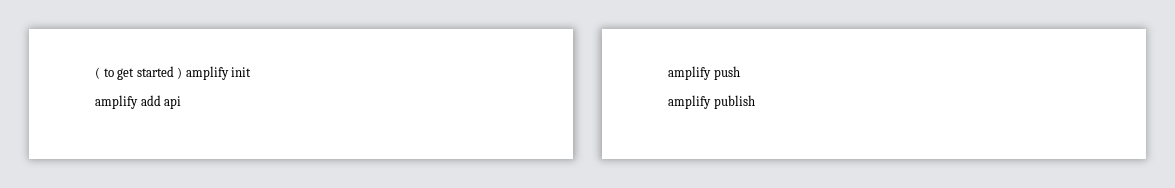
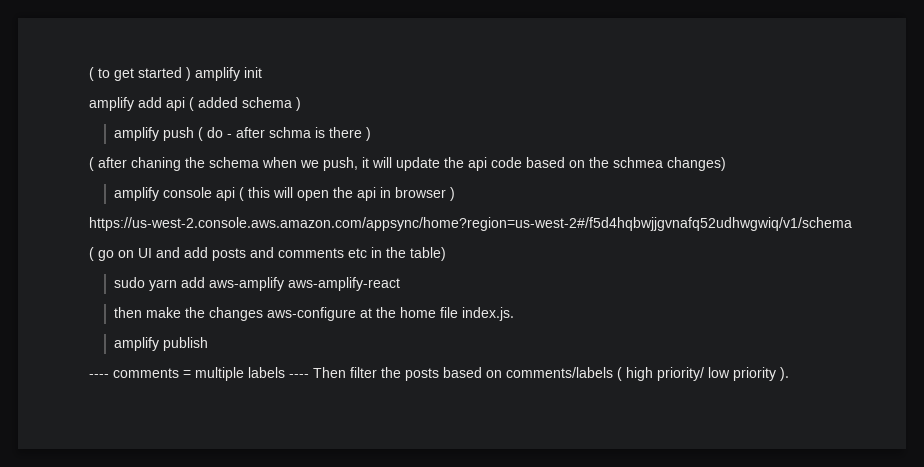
[668,66,740,80] [668,95,755,109] // amplify push // amplify publish -> [189,97,301,111] [113,127,371,141] [89,157,726,171] [113,187,455,201] [89,217,852,231] [89,247,446,261] [113,277,400,291] [113,307,514,321] [113,337,208,351] [89,367,789,381] ( added schema ) // amplify push ( do - after schma is there ) // ( after chaning the schema when we push, it will update the api code based on the schmea changes) // amplify console api ( this will open the api in browser ) // https://us-west-2.console.aws.amazon.com/appsync/home?region=us-west-2#/f5d4hqbwjjgvnafq52udhwgwiq/v1/schema // ( go on UI and add posts and comments etc in the table) // sudo yarn add aws-amplify aws-amplify-react // then make the changes aws-configure at the home file index.js. // amplify publish // ---- comments = multiple labels ---- Then filter the posts based on comments/labels ( high priority/ low priority ).

